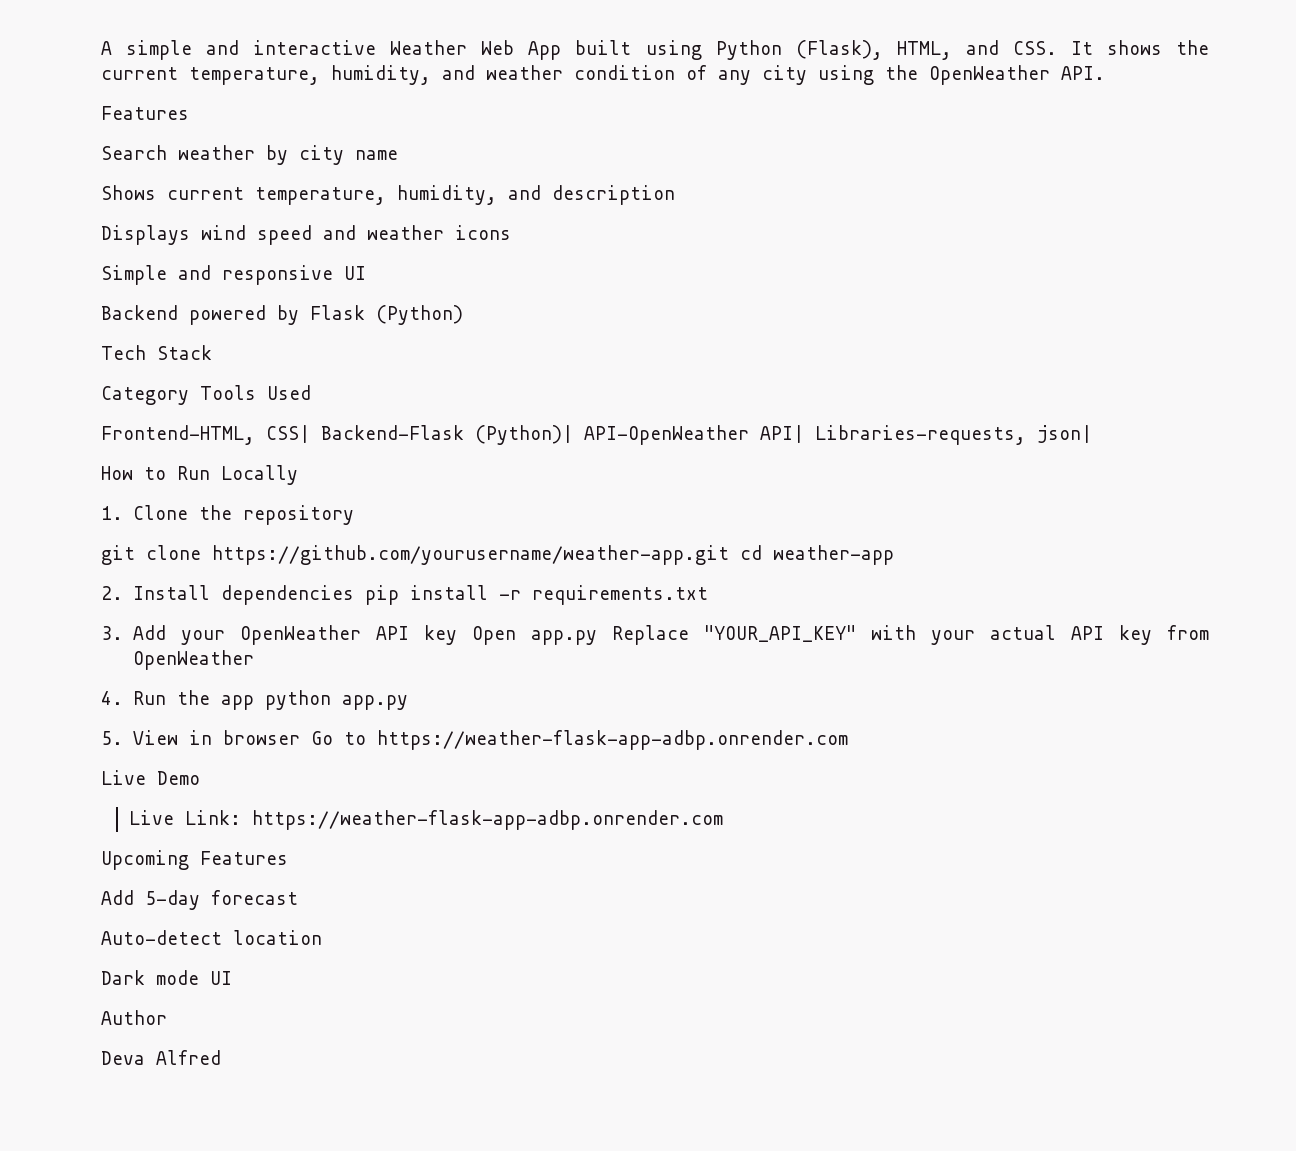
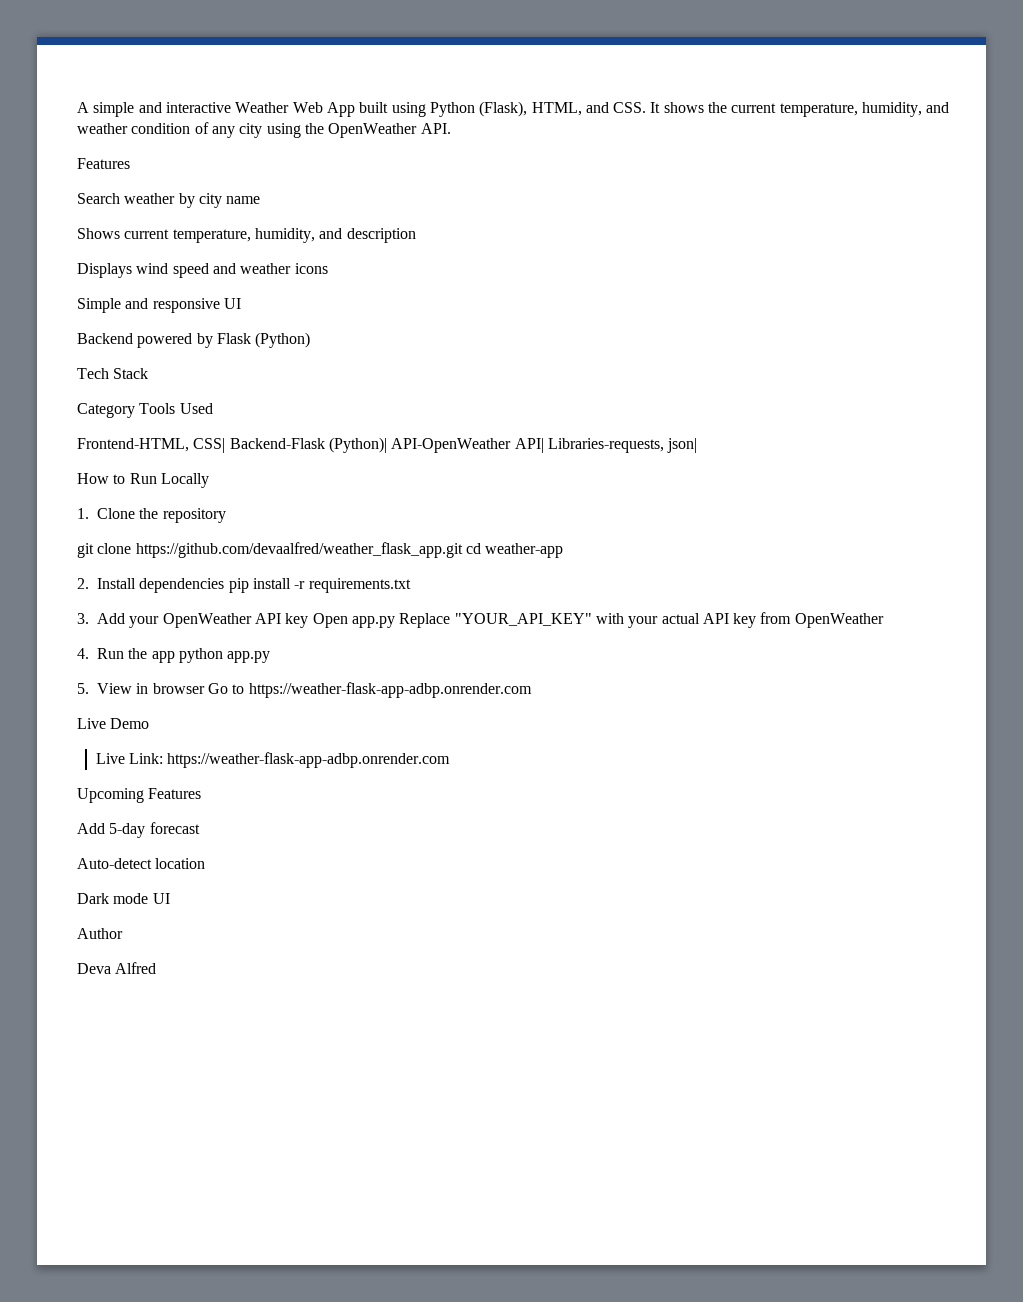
[212,545,729,565] https://github.com/yourusername/weather-app.git -> [135,542,463,558] https://github.com/devaalfred/weather_flask_app.git

